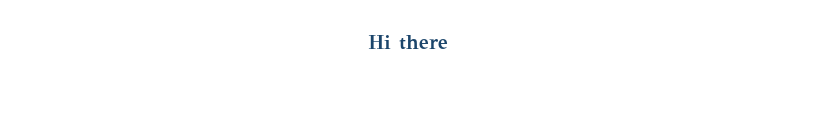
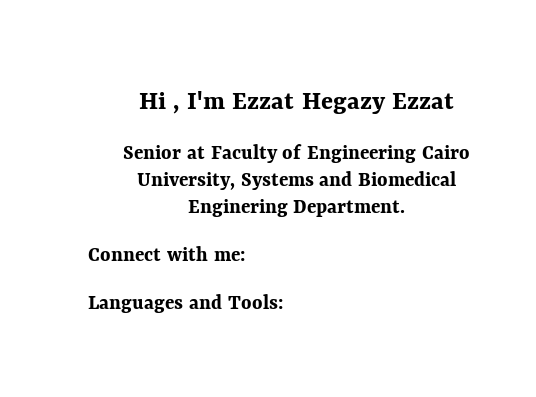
[398,35,448,50] there -> [173,91,455,114] [122,144,471,163] [136,171,457,190] [187,199,406,217] [88,246,245,261] [88,294,283,313] , I'm Ezzat Hegazy Ezzat // Senior at Faculty of Engineering Cairo University, Systems and Biomedical Enginering Department. // Connect with me: // Languages and Tools:

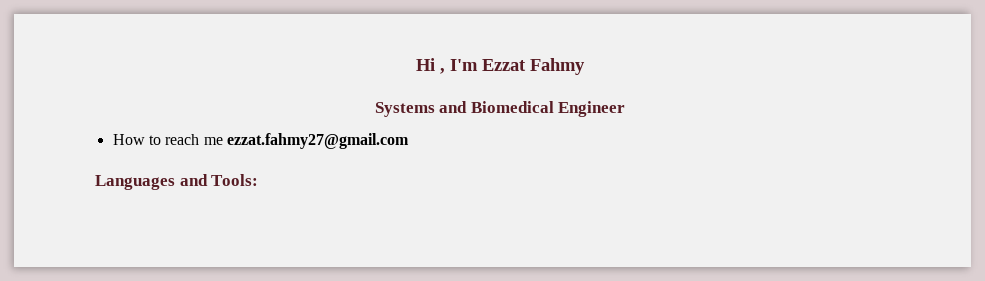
[301,93,455,114] [122,144,471,163] [136,171,457,190] [187,199,406,217] [88,246,245,261] Hegazy Ezzat // Senior at Faculty of Engineering Cairo University, Systems and Biomedical Enginering Department. // Connect with me: -> [530,58,585,75] [374,101,626,117] [112,133,409,149] Fahmy // Systems and Biomedical Engineer // How to reach me ezzat.fahmy27@gmail.com

